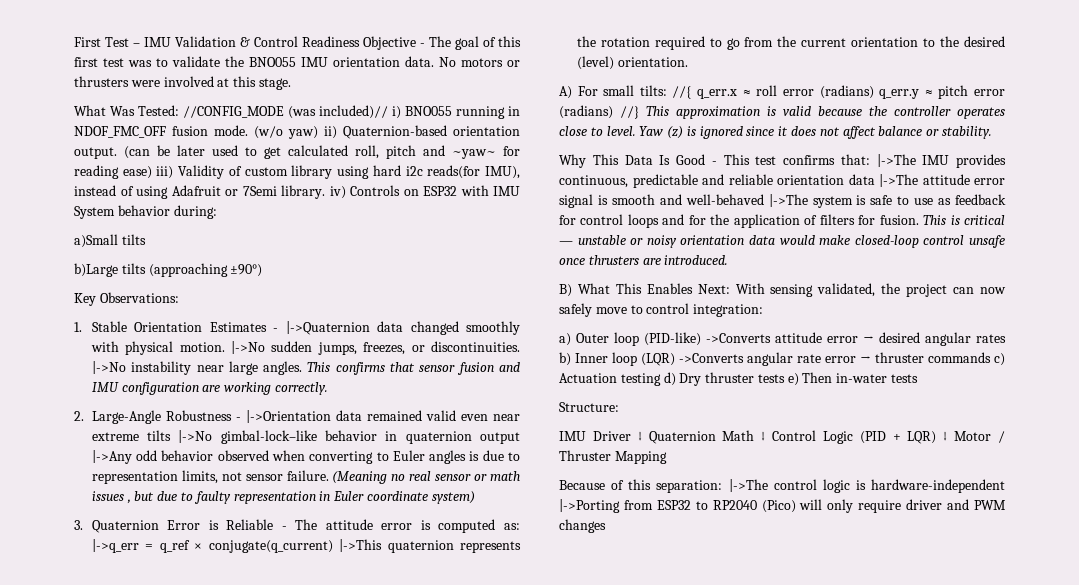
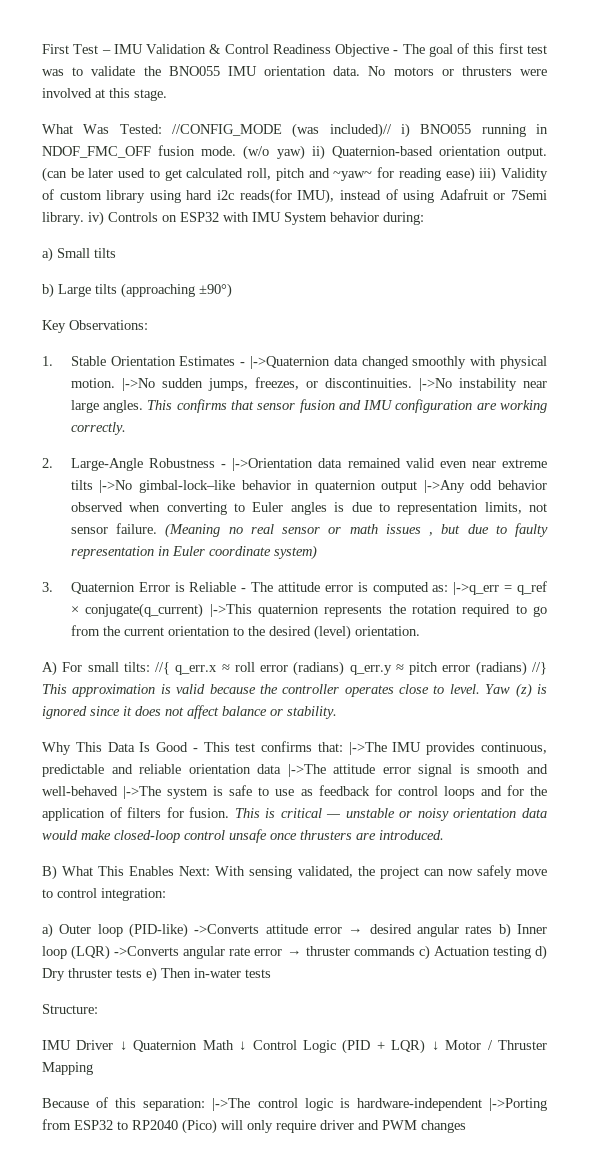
[74,234,118,248] a)Small -> [42,247,90,262] a) Small
[74,263,118,277] b)Large -> [42,283,91,298] b) Large

